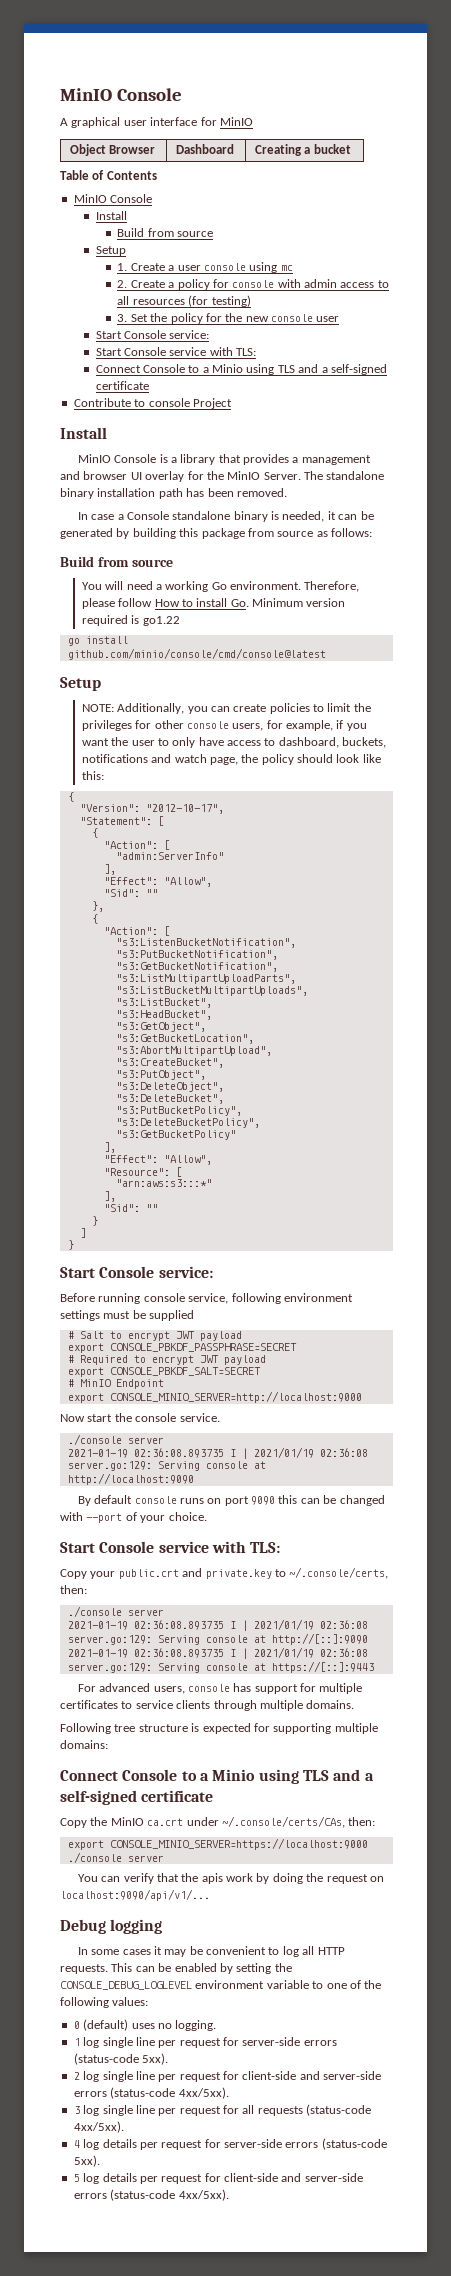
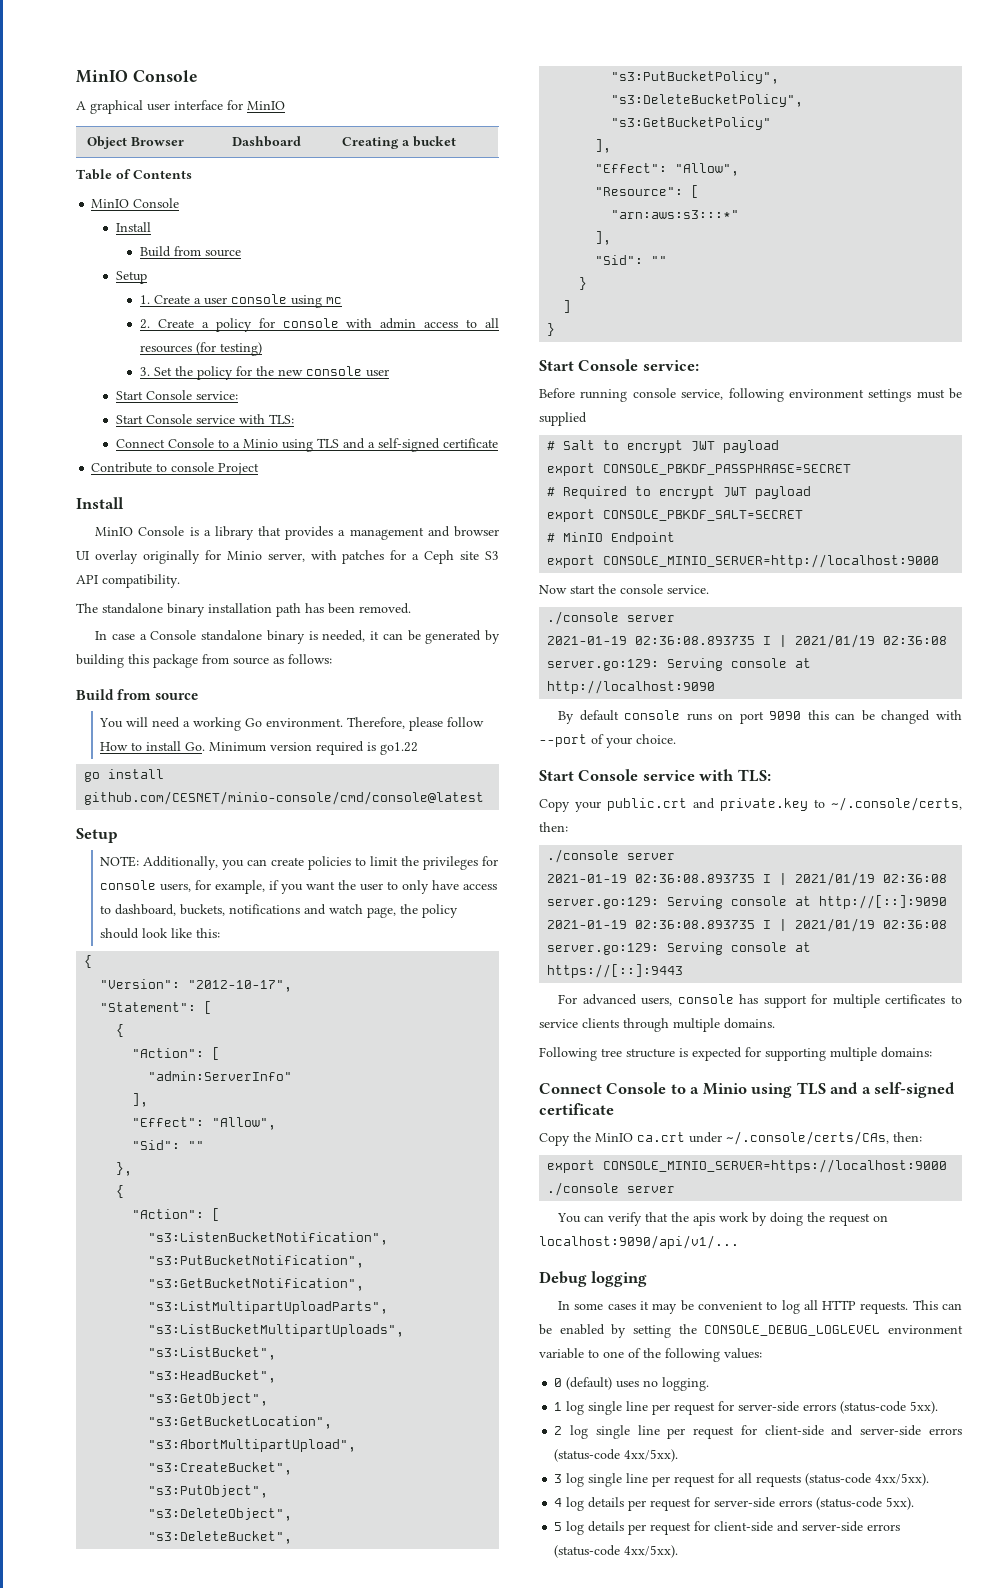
[187,471,301,480] for the MinIO Server. -> [142,550,500,564] [76,574,180,588] originally for Minio server, with patches for a Ceph site S3 API compatibility. //
[67,648,326,660] github.com/minio/console/cmd/console@latest -> [84,791,485,805] github.com/CESNET/minio-console/cmd/console@latest
[154,720,184,729] other -> (499, 861) none

